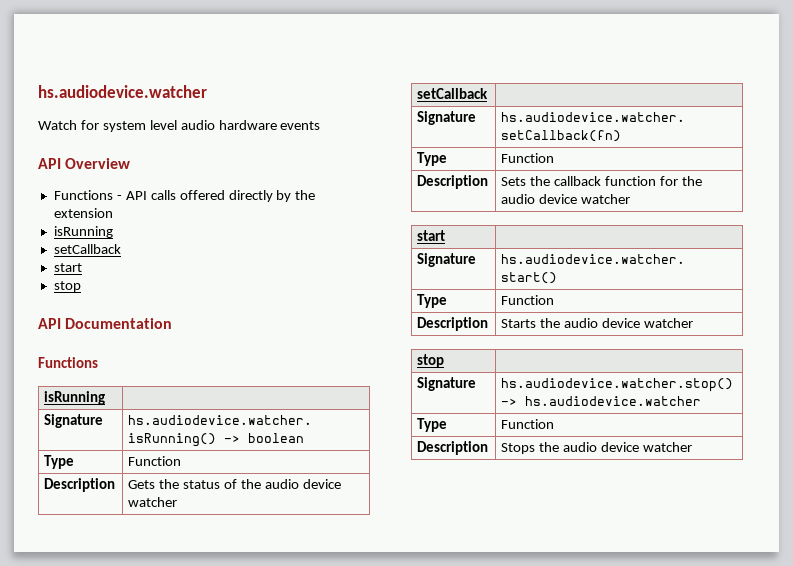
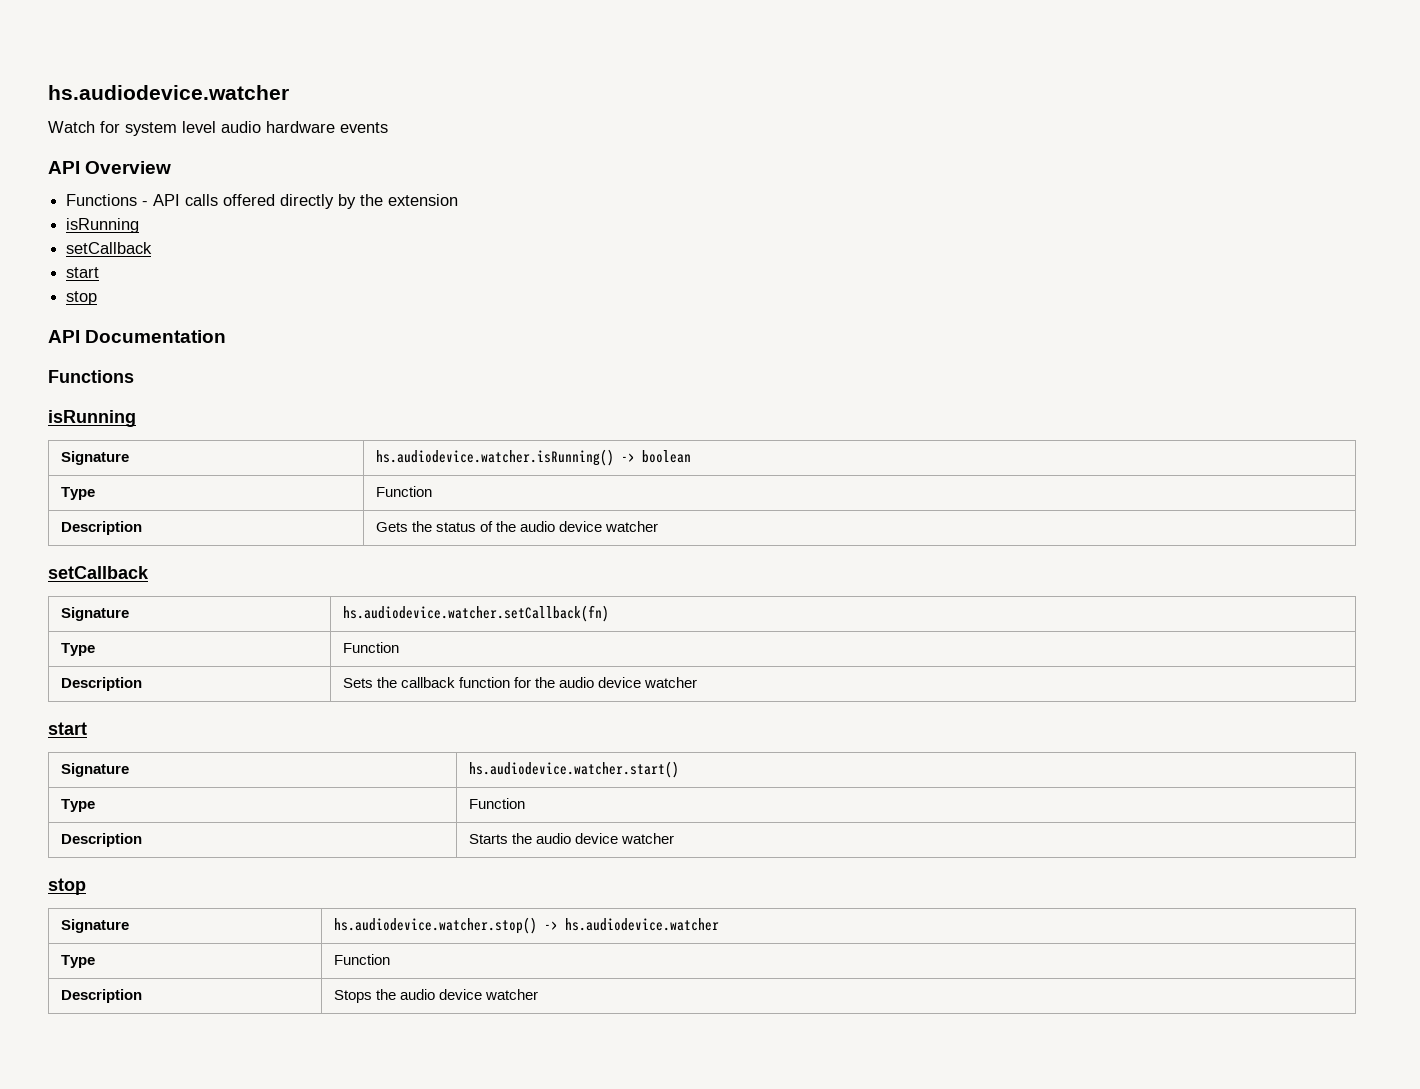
[44,391,106,405] // isRunning | -> [48,410,136,427] // isRunning
[417,88,489,99] // setCallback | -> [48,566,149,579] // setCallback
[417,230,446,241] // start | -> [48,722,87,735] // start
[417,354,445,368] // stop | -> [48,878,86,895] // stop

